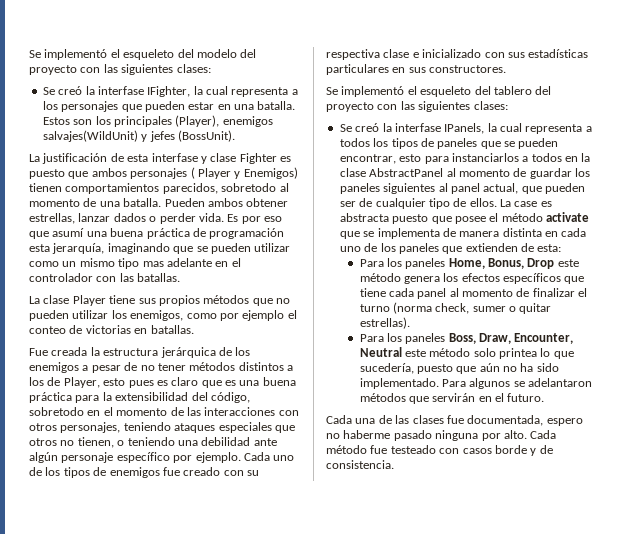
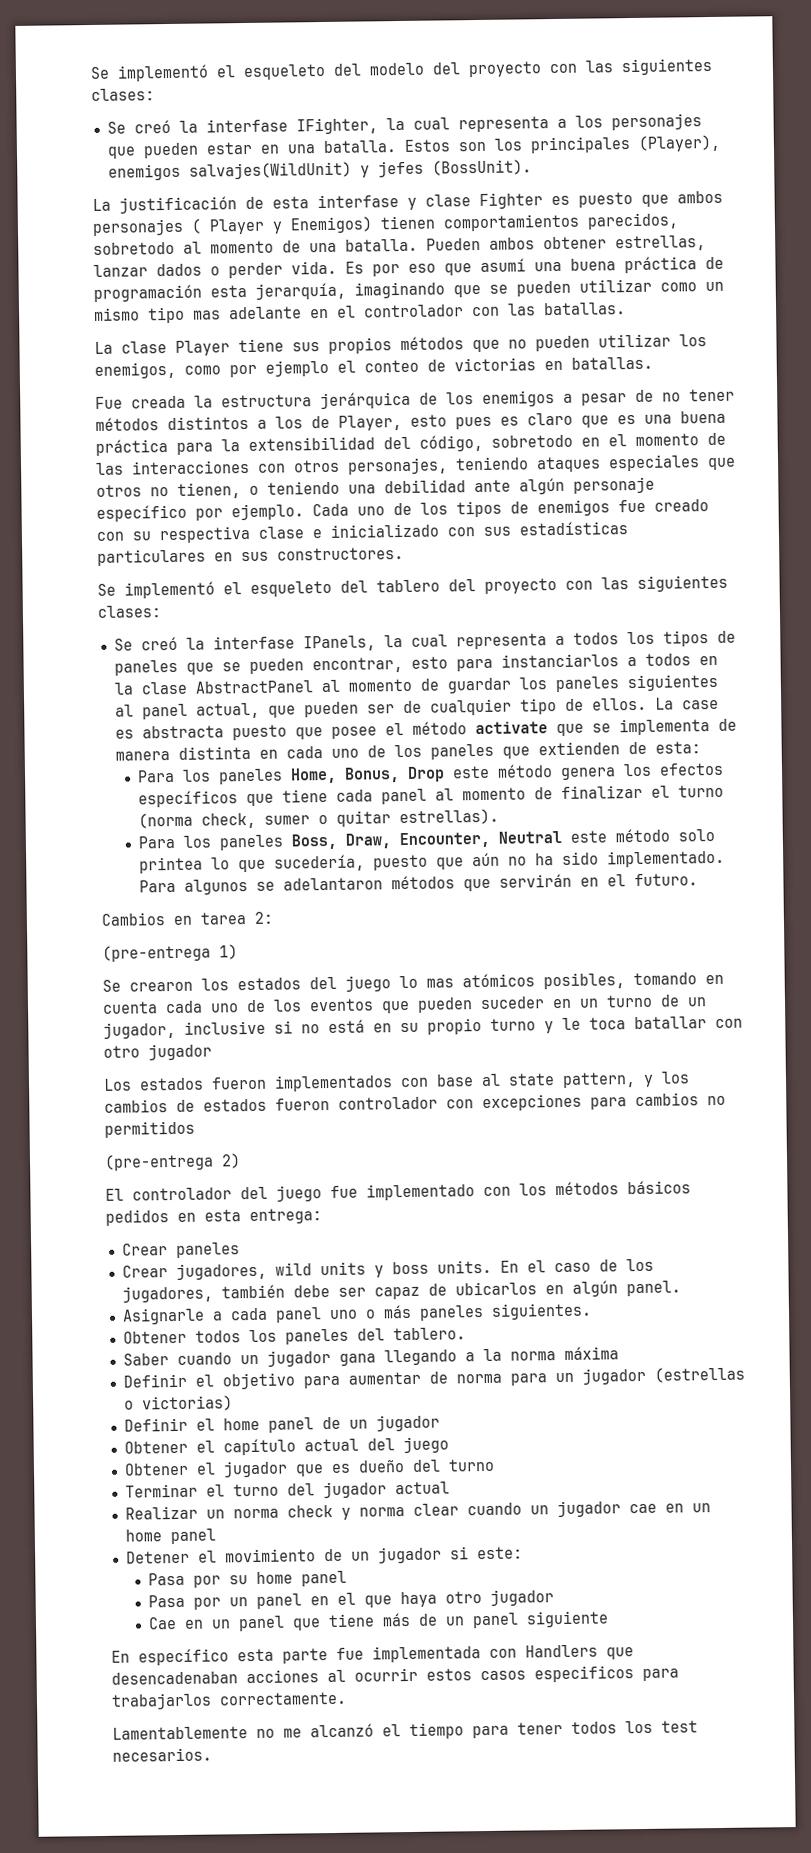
[326,415,583,426] [326,430,557,441] [326,445,553,456] [326,460,394,469] Cada una de las clases fue documentada, espero no haberme pasado ninguna por alto. Cada método fue testeado con casos borde y de consistencia. -> [101,911,273,926] [102,944,238,962] [102,972,724,992] [102,994,707,1014] [103,1016,743,1039] [103,1043,212,1061] [103,1071,690,1092] [104,1092,726,1113] [104,1120,195,1138] [104,1153,241,1171] [105,1180,691,1202] [105,1208,322,1226] [121,1242,240,1259] [121,1258,654,1280] [121,1280,681,1303] [121,1302,592,1325] [122,1327,466,1345] [122,1346,619,1367] [122,1366,745,1390] [123,1395,233,1412] [123,1414,440,1433] [123,1436,449,1456] [123,1458,495,1478] [124,1481,450,1499] [124,1500,711,1520] [124,1528,216,1545] [125,1546,523,1564] [147,1570,347,1588] [147,1589,554,1610] [147,1610,609,1632] [111,1644,634,1666] [111,1665,679,1685] [111,1691,347,1710] [112,1720,698,1740] [112,1747,212,1762] Cambios en tarea 2: // (pre-entrega 1) // Se crearon los estados del juego lo mas atómicos posibles, tomando en cuenta cada uno de los eventos que pueden suceder en un turno de un jugador, inclusive si no está en su propio turno y le toca batallar con otro jugador // Los estados fueron implementados con base al state pattern, y los cambios de estados fueron controlador con excepciones para cambios no permitidos // (pre-entrega 2) // El controlador del juego fue implementado con los métodos básicos pedidos en esta entrega: // Crear paneles // Crear jugadores, wild units y boss units. En el caso de los jugadores, también debe ser capaz de ubicarlos en algún panel. // Asignarle a cada panel uno o más paneles siguientes. // Obtener todos los paneles del tablero. // Saber cuando un jugador gana llegando a la norma máxima // Definir el objetivo para aumentar de norma para un jugador (estrellas o victorias) // Definir el home panel de un jugador // Obtener el capítulo actual del juego // Obtener el jugador que es dueño del turno // Terminar el turno del jugador actual // Realizar un norma check y norma clear cuando un jugador cae en un home panel // Detener el movimiento de un jugador si este: // Pasa por su home panel // Pasa por un panel en el que haya otro jugador // Cae en un panel que tiene más de un panel siguiente // En específico esta parte fue implementada con Handlers que desencadenaban acciones al ocurrir estos casos especificos para trabajarlos correctamente. // Lamentablemente no me alcanzó el tiempo para tener todos los test necesarios.

